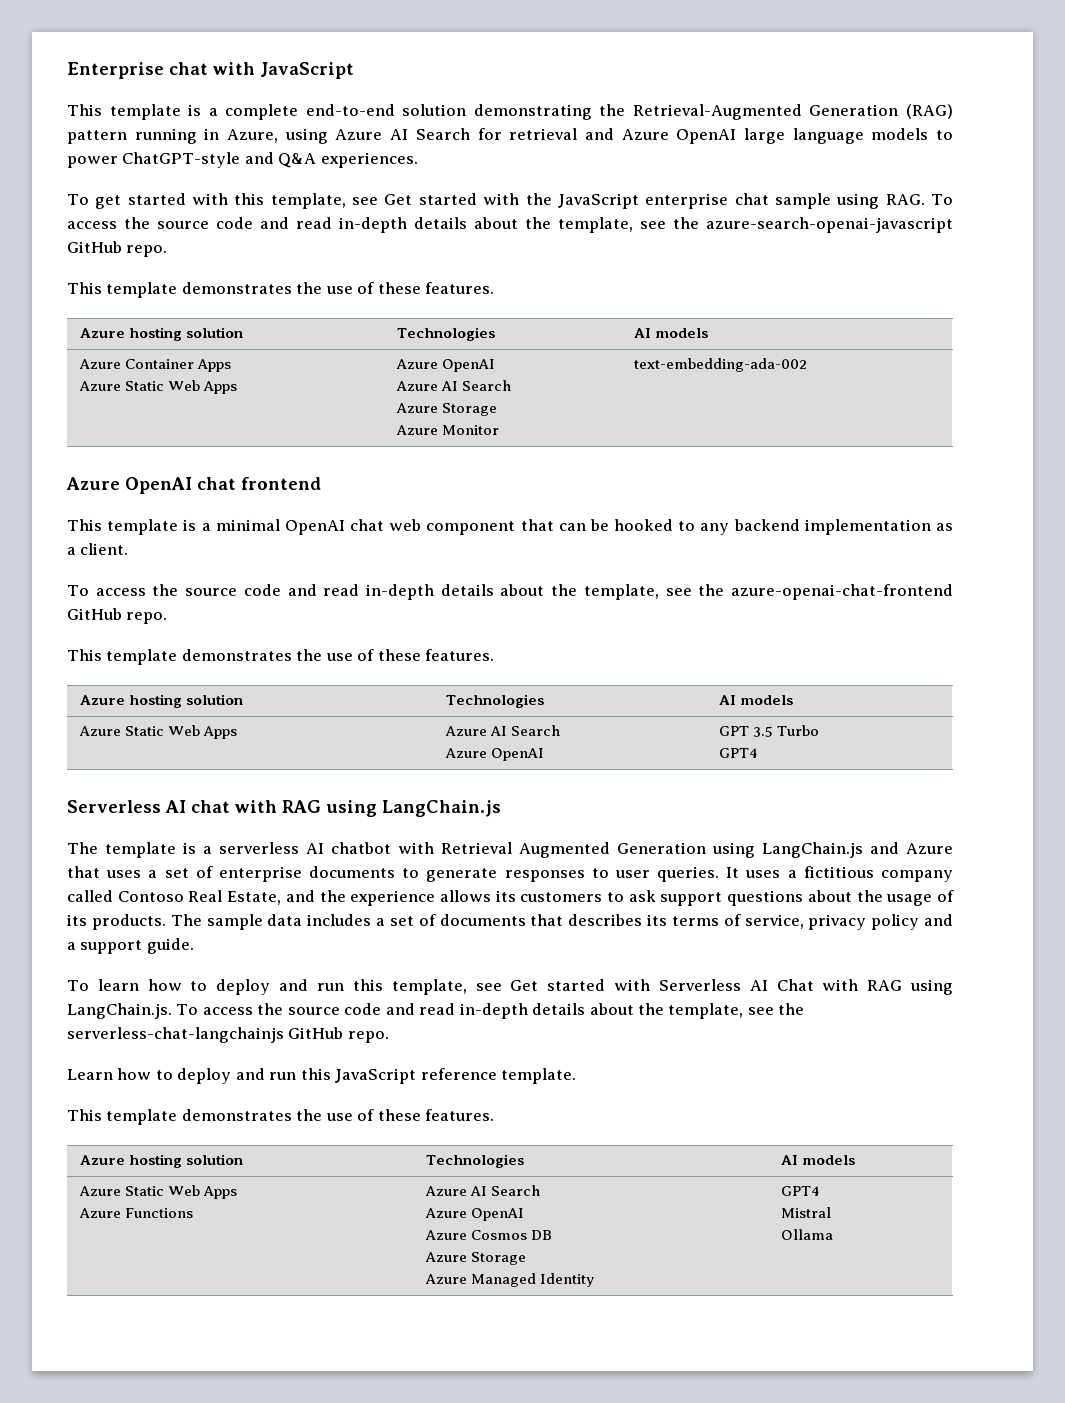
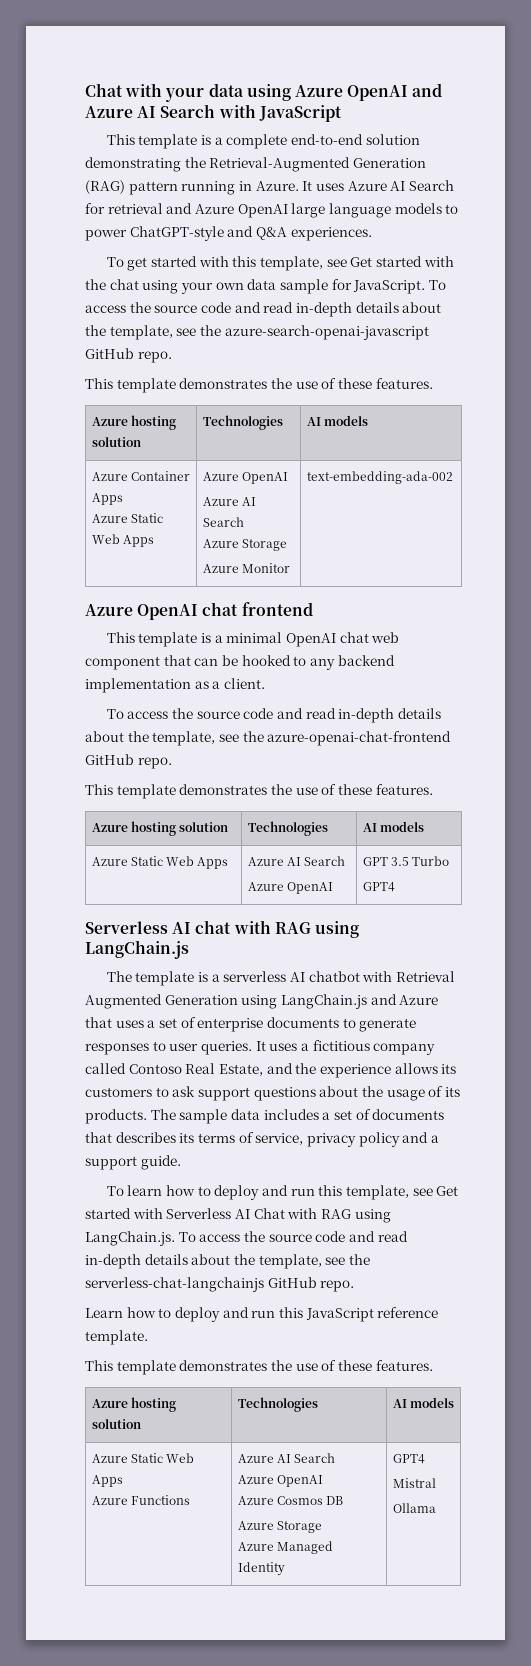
[67,62,208,79] Enterprise chat -> [85,83,443,102] [85,104,216,118] Chat with your data using Azure OpenAI and Azure AI Search
[227,128,328,144] Azure, using -> [255,181,344,191] Azure. It uses
[557,193,925,209] JavaScript enterprise chat sample using RAG. -> [109,279,426,294] chat using your own data sample for JavaScript.

